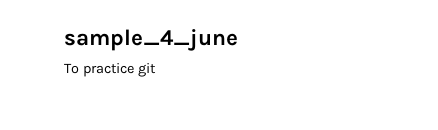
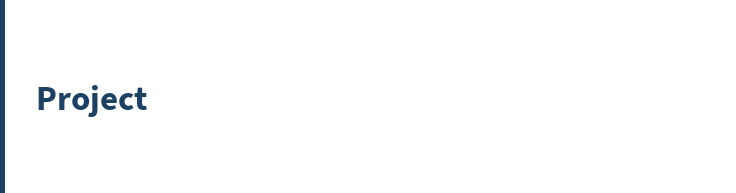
[64,29,238,51] [64,63,156,77] sample_4_june // To practice git -> [36,85,147,117] Project

